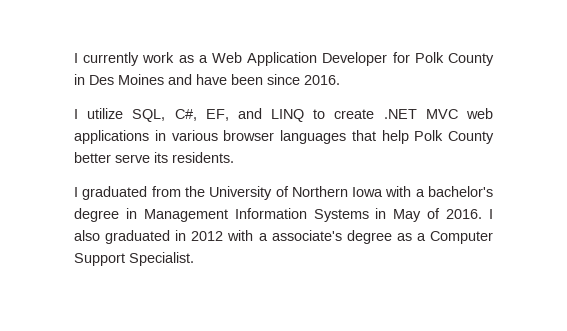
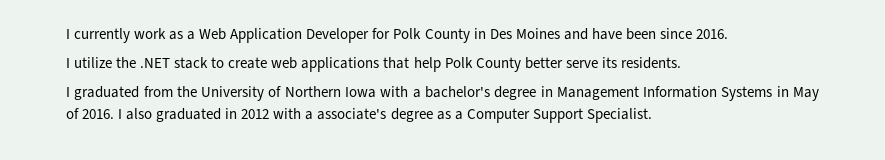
[132,108,493,122] [74,130,346,144] SQL, C#, EF, and LINQ to create .NET MVC web applications in various browser languages -> [116,57,380,72] the .NET stack to create web applications

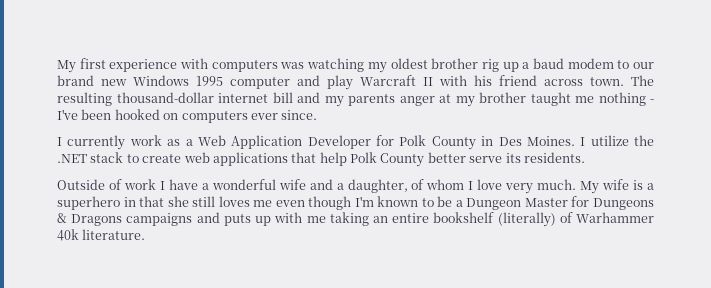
(66, 34) none -> [57,58,654,73] [57,75,654,90] [57,92,654,107] [57,109,318,123] My first experience with computers was watching my oldest brother rig up a baud modem to our brand new Windows 1995 computer and play Warcraft II with his friend across town. The resulting thousand-dollar internet bill and my parents anger at my brother taught me nothing - I've been hooked on computers ever since. //
[515,28,728,40] Moines and have been since 2016. // -> [526,136,575,146] Moines.
[66,86,819,101] [66,108,652,123] I graduated from the University of Northern Iowa with a bachelor's degree in Management Information Systems in May of 2016. I also graduated in 2012 with a associate's degree as a Computer Support Specialist. -> [57,179,654,194] [57,196,654,210] [57,212,655,227] [57,229,146,241] Outside of work I have a wonderful wife and a daughter, of whom I love very much. My wife is a superhero in that she still loves me even though I'm known to be a Dungeon Master for Dungeons & Dragons campaigns and puts up with me taking an entire bookshelf (literally) of Warhammer 40k literature.

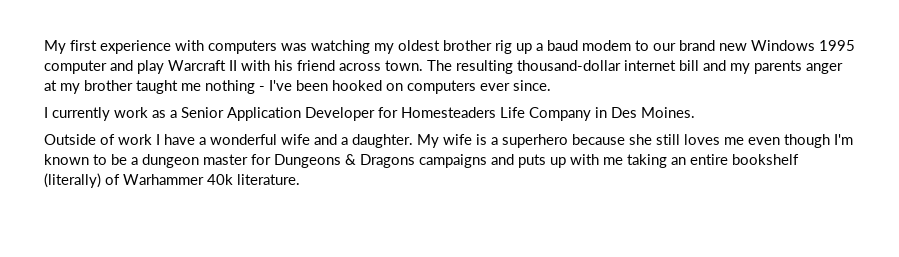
[197,135,226,146] Web -> [181,107,224,118] Senior
[399,135,476,150] Polk County -> [401,107,591,121] Homesteaders Life Company
[580,135,654,146] [57,152,585,167] I utilize the .NET stack to create web applications that help Polk County better serve its residents. -> (695, 112) none
[347,179,577,194] daughter, of whom I love very much. -> [352,134,413,148] daughter.
[123,196,165,207] in that -> [572,134,625,145] because
[466,198,568,210] Dungeon Master -> [142,154,248,168] dungeon master

